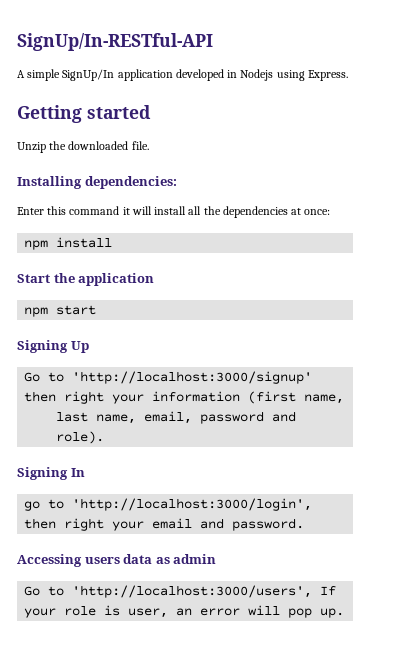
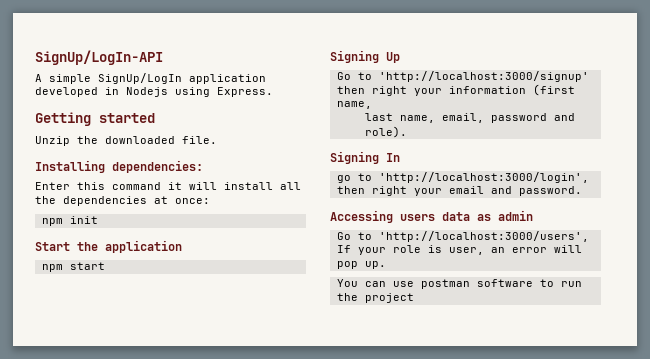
[17,33,213,51] SignUp/In-RESTful-API -> [35,50,163,65] SignUp/LogIn-API
[62,69,115,81] SignUp/In -> [98,73,182,84] SignUp/LogIn
[56,237,113,248] install -> [69,216,98,224] init
(345, 613) none -> [336,279,582,289] [336,293,414,303] // You can use postman software to run the project

